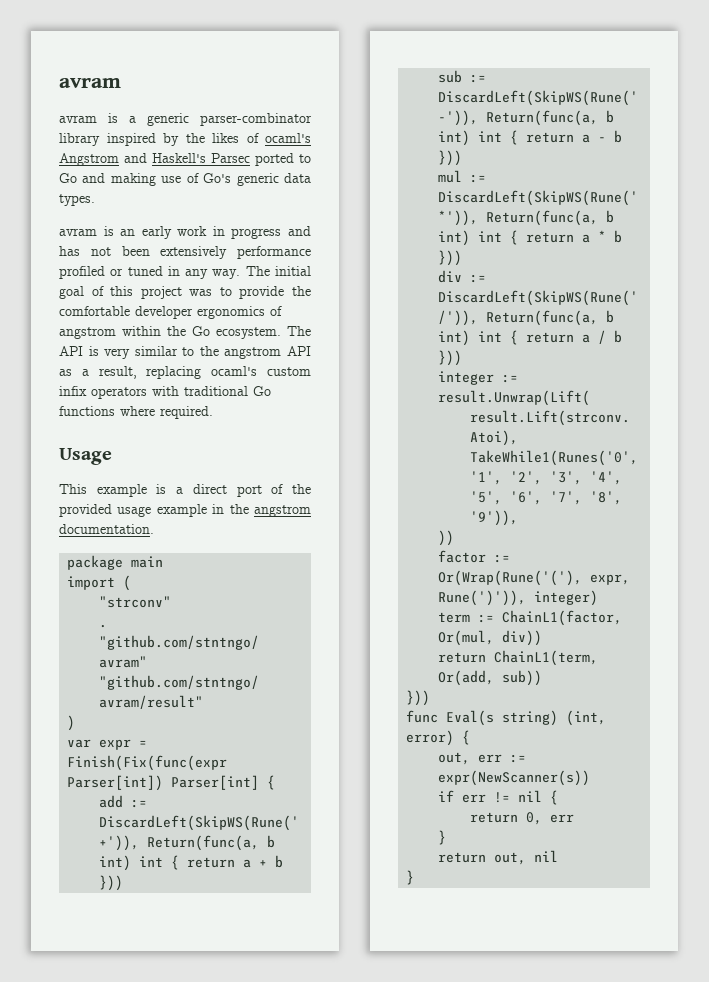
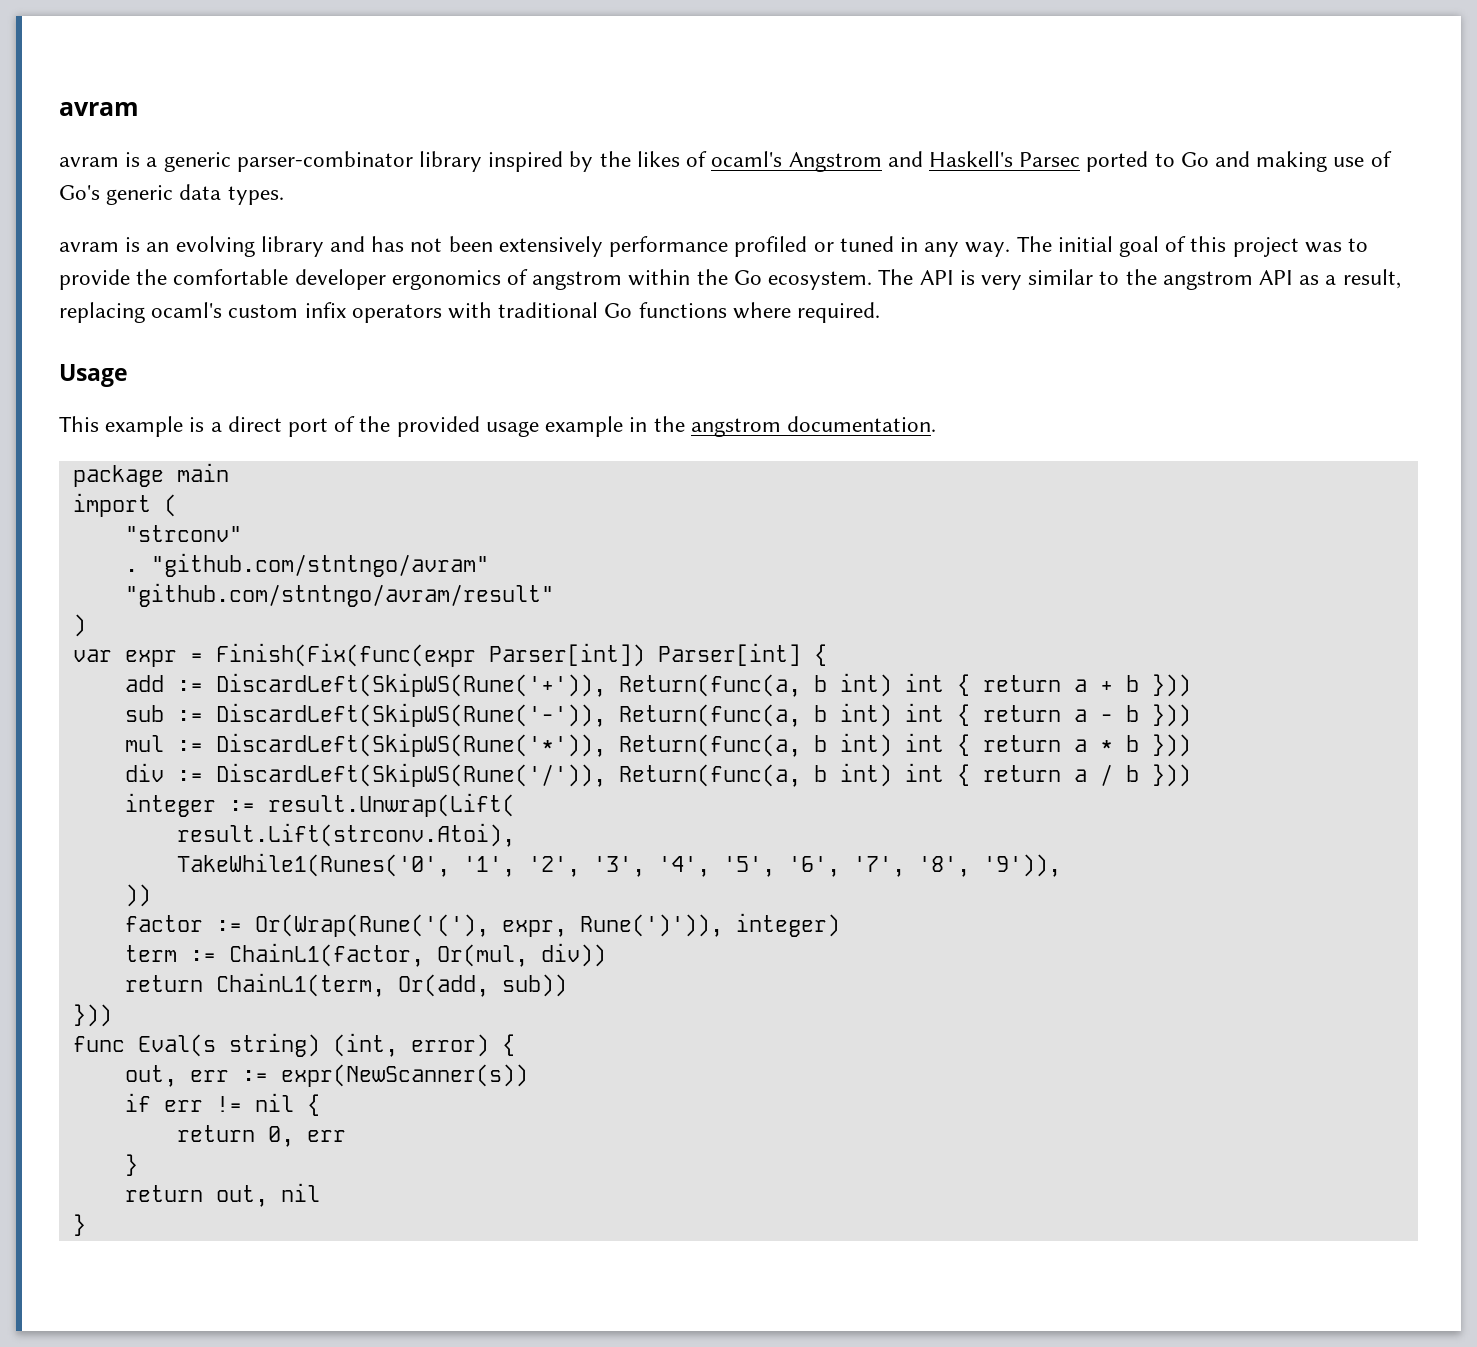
[141,226,282,239] early work in progress -> [175,236,324,257] evolving library

